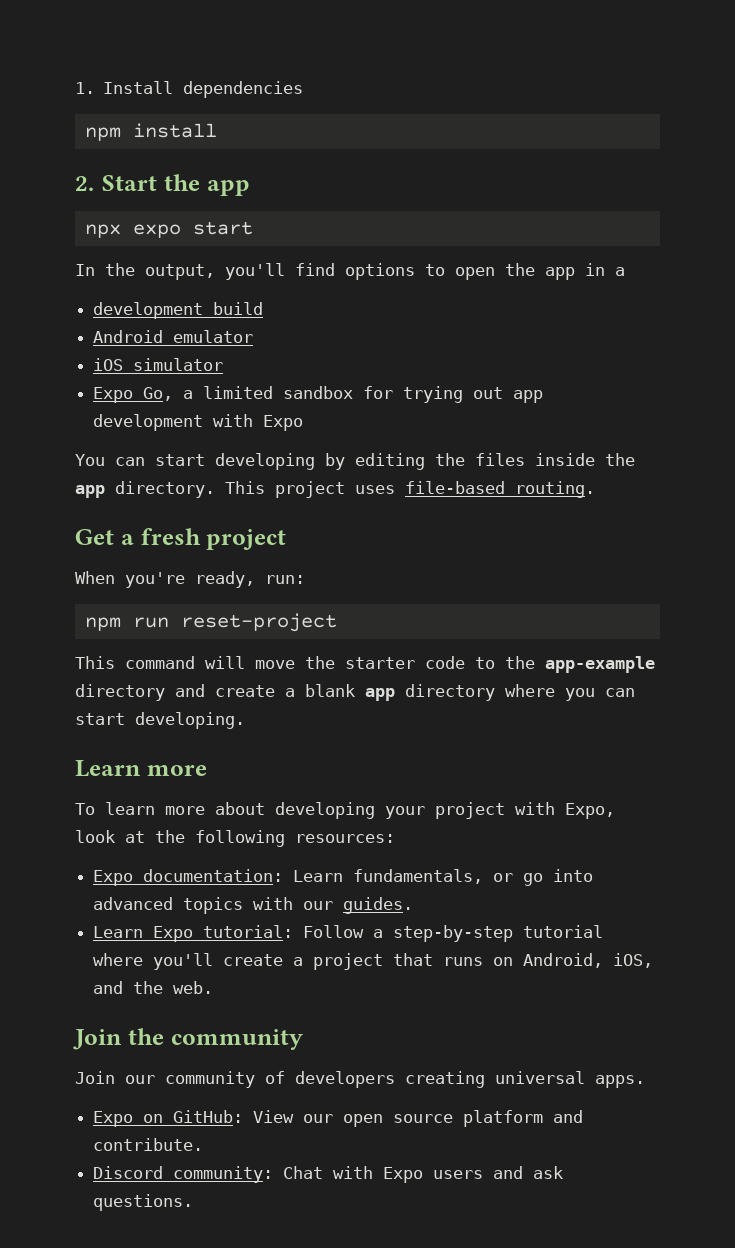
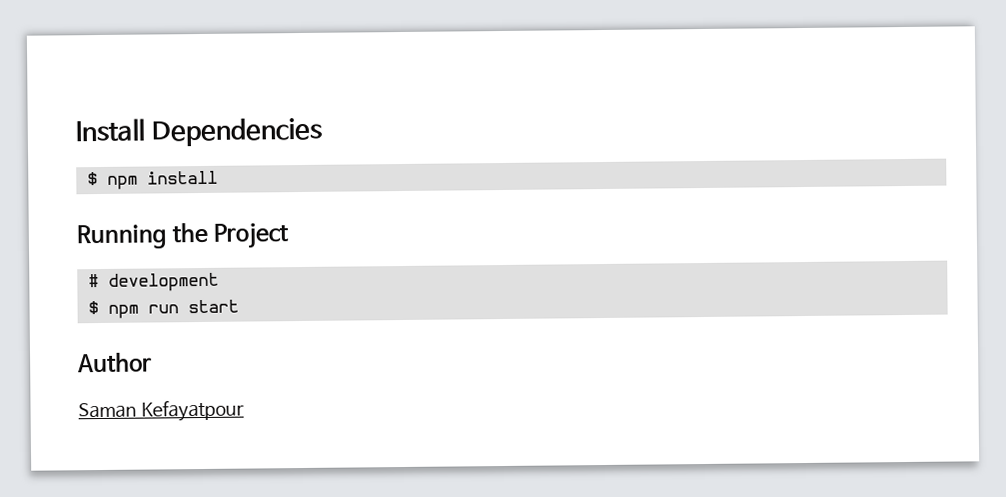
[75,81,304,98] 1. Install dependencies // -> [75,117,322,147] [86,172,98,186] Install Dependencies // $
[75,174,250,196] [84,221,253,238] [75,263,625,280] [93,302,264,319] [93,330,254,343] [93,358,224,371] [93,386,544,403] [93,414,304,431] [75,453,635,470] [75,481,595,498] [75,528,287,550] [75,571,305,588] [84,613,337,632] [75,656,655,673] [75,684,635,701] [75,712,245,729] [75,760,207,777] [75,802,615,819] [75,830,395,847] [93,869,594,886] [93,897,414,914] [93,925,604,942] [93,953,654,970] [93,981,214,994] [73,1028,303,1050] [75,1071,645,1088] [93,1110,584,1127] [93,1138,204,1151] [93,1166,564,1183] [93,1194,194,1211] 2. Start the app // npx expo start // In the output, you'll find options to open the app in a // development build // Android emulator // iOS simulator // Expo Go, a limited sandbox for trying out app development with Expo // You can start developing by editing the files inside the app directory. This project uses file-based routing. // Get a fresh project // When you're ready, run: // npm run reset-project // This command will move the starter code to the app-example directory and create a blank app directory where you can start developing. // Learn more // To learn more about developing your project with Expo, look at the following resources: // Expo documentation: Learn fundamentals, or go into advanced topics with our guides. // Learn Expo tutorial: Follow a step-by-step tutorial where you'll create a project that runs on Android, iOS, and the web. // Join the community // Join our community of developers creating universal apps. // Expo on GitHub: View our open source platform and contribute. // Discord community: Chat with Expo users and ask questions. -> [76,222,290,250] [87,272,219,292] [87,299,239,319] [77,352,152,373] [78,399,244,422] Running the Project // # development // $ npm run start // Author // Saman Kefayatpour

